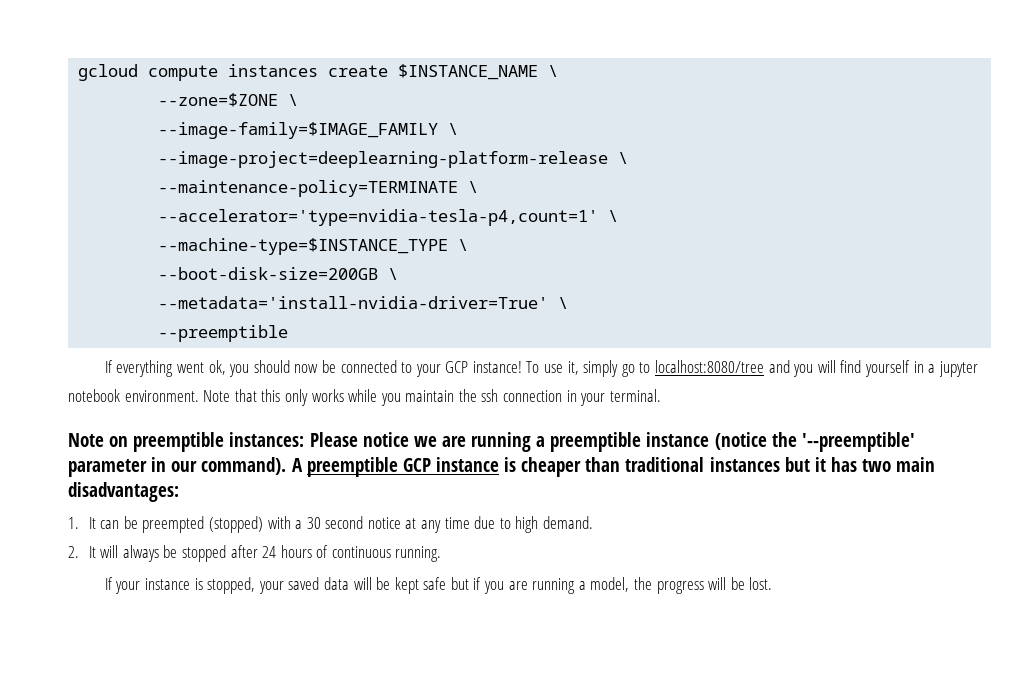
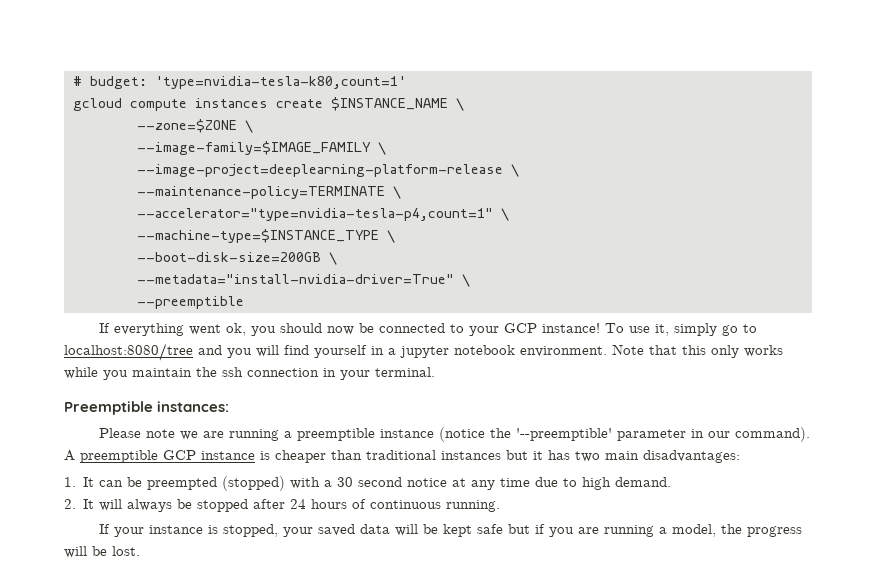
(78, 72) none -> [72,76,406,89] # budget: 'type=nvidia-tesla-k80,count=1' //
[158,209,599,226] --accelerator='type=nvidia-tesla-p4,count=1' -> [136,208,493,221] --accelerator="type=nvidia-tesla-p4,count=1"
[158,296,549,309] --metadata='install-nvidia-driver=True' -> [136,274,454,284] --metadata="install-nvidia-driver=True"
[68,432,225,452] Note on preemptible -> [64,401,153,415] Preemptible
[309,432,409,447] Please notice -> [98,428,175,438] // Please note

